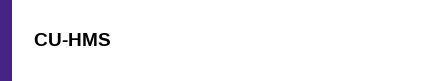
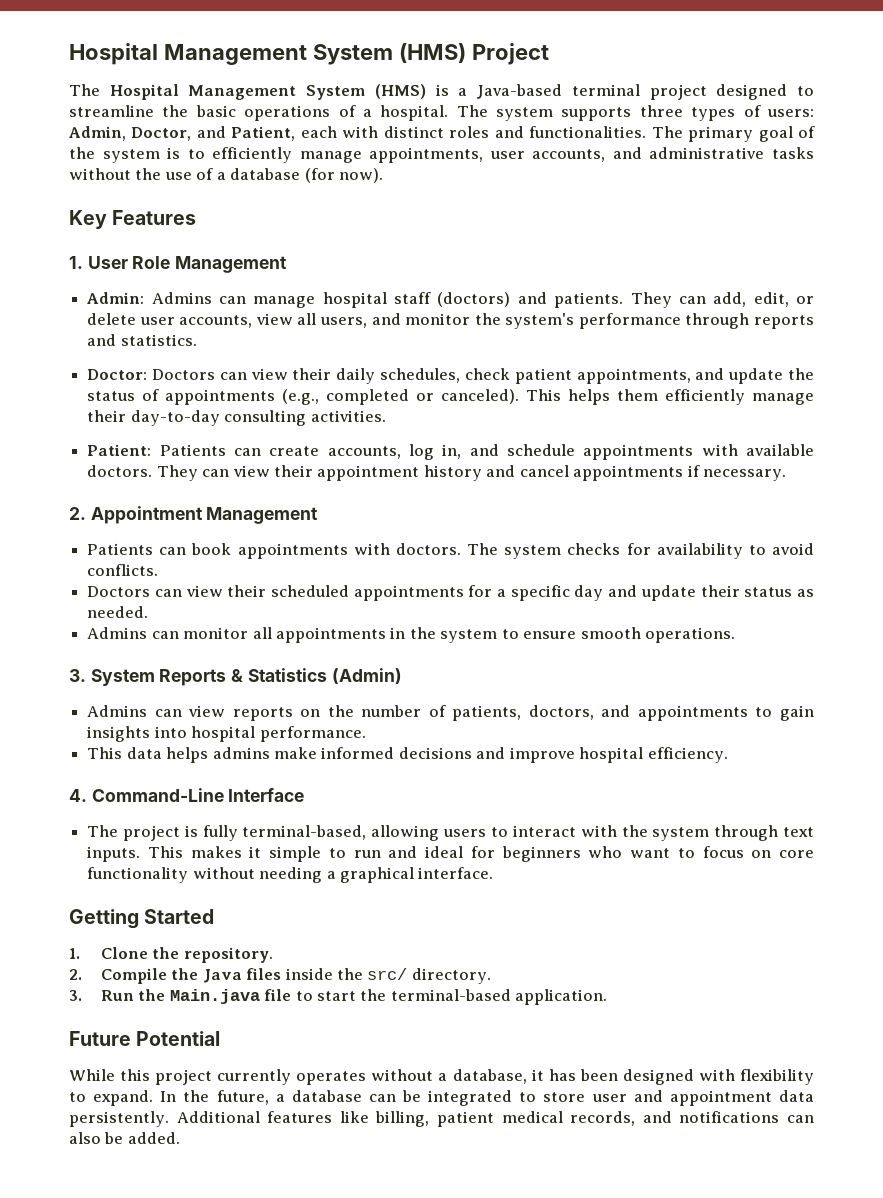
[34,33,111,46] CU-HMS -> [69,43,549,65] [69,84,815,100] [69,105,814,121] [69,126,815,142] [69,147,814,163] [69,168,384,183] [69,210,197,229] [69,256,288,273] [87,292,815,308] [87,313,814,329] [87,334,197,346] [87,368,814,384] [87,389,815,405] [87,410,386,426] [87,444,815,460] [87,465,787,481] [69,506,319,524] [87,543,814,559] [87,564,159,576] [87,585,814,601] [87,606,149,618] [87,627,736,643] [69,668,402,686] [87,705,814,721] [87,726,366,742] [87,747,728,763] [69,788,305,802] [87,825,815,841] [87,846,815,862] [87,867,494,883] [69,909,215,929] [69,947,273,963] [69,968,491,984] [69,989,608,1005] [69,1031,221,1046] [69,1069,815,1085] [69,1090,814,1106] [69,1111,815,1127] [69,1132,180,1144] Hospital Management System (HMS) Project // The Hospital Management System (HMS) is a Java-based terminal project designed to streamline the basic operations of a hospital. The system supports three types of users: Admin, Doctor, and Patient, each with distinct roles and functionalities. The primary goal of the system is to efficiently manage appointments, user accounts, and administrative tasks without the use of a database (for now). // Key Features // 1. User Role Management // Admin: Admins can manage hospital staff (doctors) and patients. They can add, edit, or delete user accounts, view all users, and monitor the system's performance through reports and statistics. // Doctor: Doctors can view their daily schedules, check patient appointments, and update the status of appointments (e.g., completed or canceled). This helps them efficiently manage their day-to-day consulting activities. // Patient: Patients can create accounts, log in, and schedule appointments with available doctors. They can view their appointment history and cancel appointments if necessary. // 2. Appointment Management // Patients can book appointments with doctors. The system checks for availability to avoid conflicts. // Doctors can view their scheduled appointments for a specific day and update their status as needed. // Admins can monitor all appointments in the system to ensure smooth operations. // 3. System Reports & Statistics (Admin) // Admins can view reports on the number of patients, doctors, and appointments to gain insights into hospital performance. // This data helps admins make informed decisions and improve hospital efficiency. // 4. Command-Line Interface // The project is fully terminal-based, allowing users to interact with the system through text inputs. This makes it simple to run and ideal for beginners who want to focus on core functionality without needing a graphical interface. // Getting Started // 1. Clone the repository. // 2. Compile the Java files inside the src/ directory. // 3. Run the Main.java file to start the terminal-based application. // Future Potential // While this project currently operates without a database, it has been designed with flexibility to expand. In the future, a database can be integrated to store user and appointment data persistently. Additional features like billing, patient medical records, and notifications can also be added.

